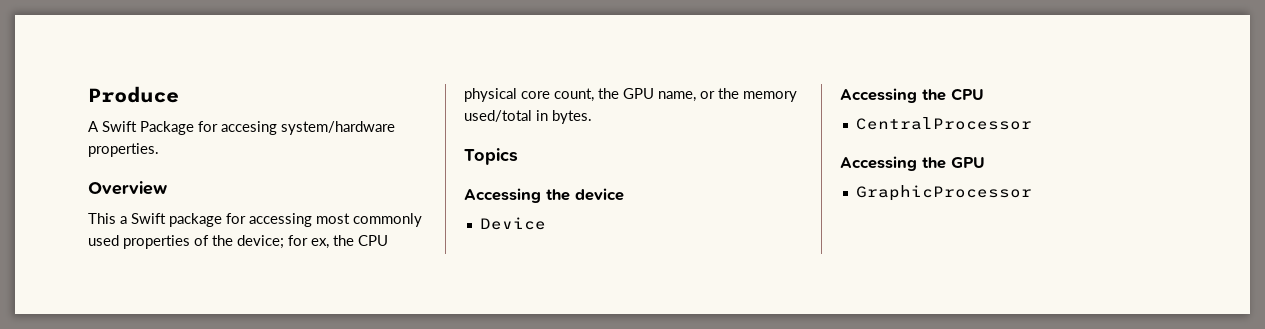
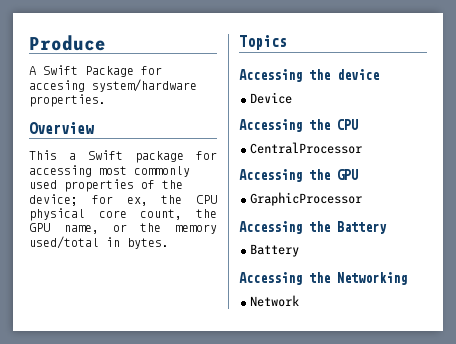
(1032, 193) none -> [239,221,387,234] [250,244,299,257] [239,272,407,285] [250,295,299,307] // Accessing the Battery // Battery // Accessing the Networking // Network

